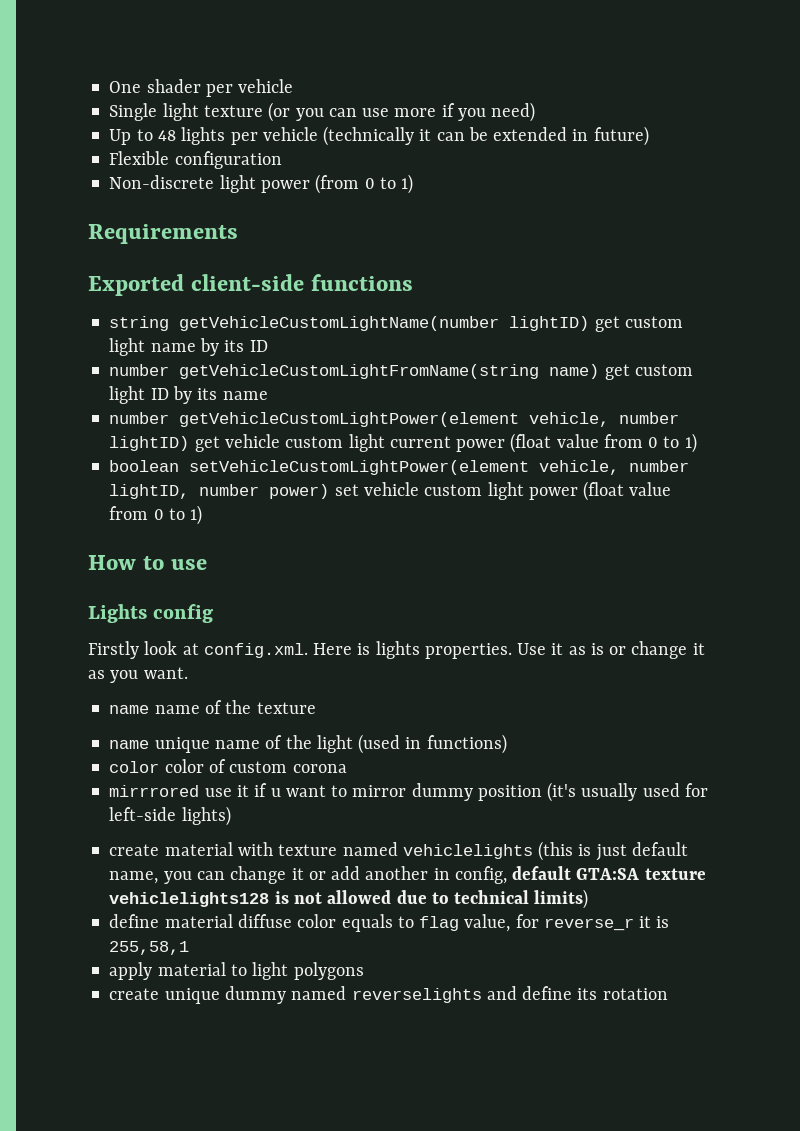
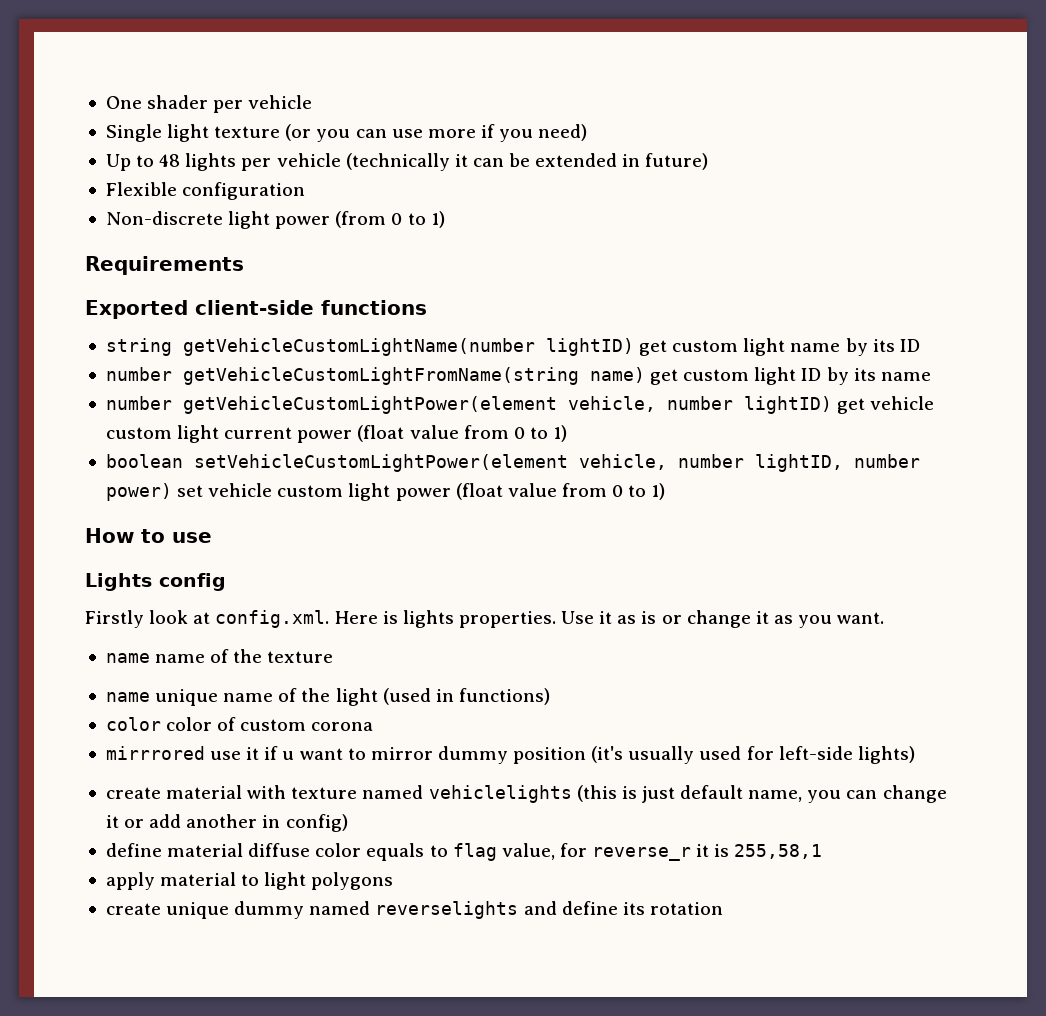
[454,866,706,884] [109,889,589,909] config, default GTA:SA texture vehiclelights128 is not allowed due to technical limits) -> [285,814,348,832] config)

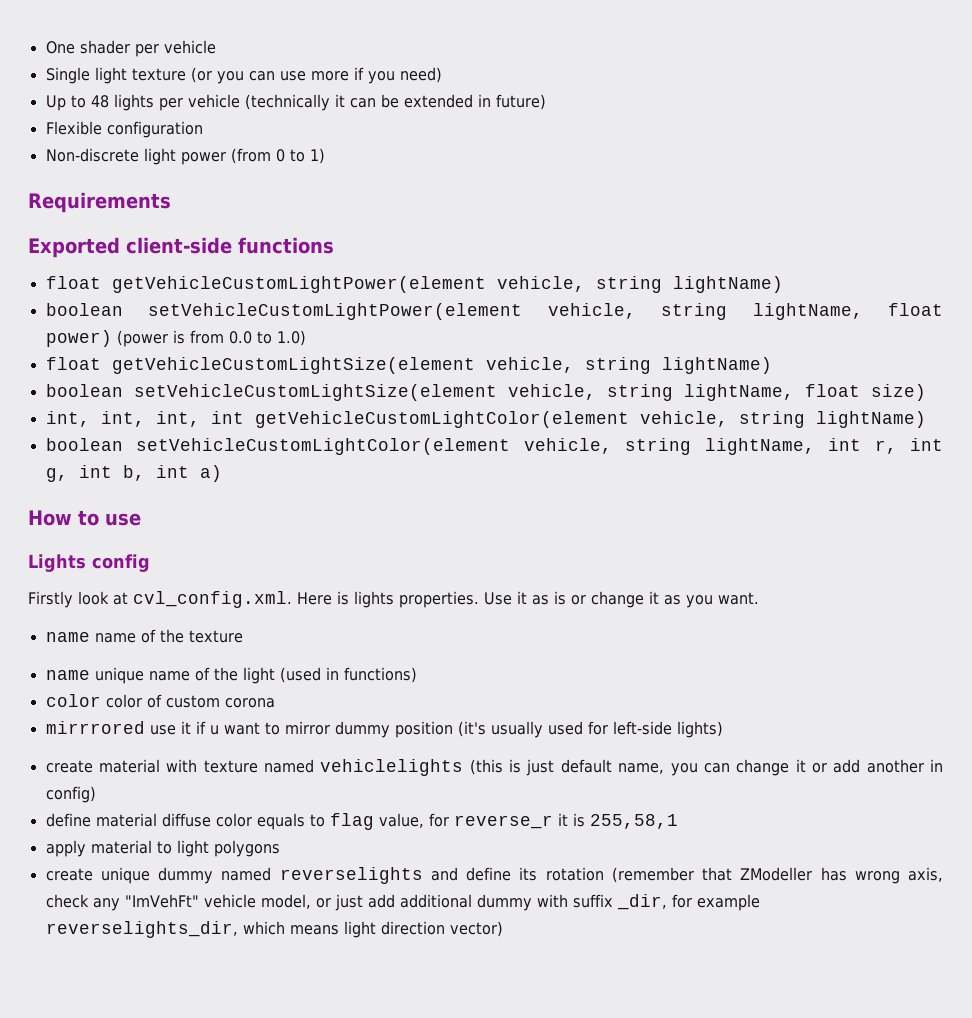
[105,338,920,356] [105,367,931,385] [105,396,935,414] [105,425,568,443] [105,454,920,472] [105,483,666,501] string getVehicleCustomLightName(number lightID) get custom light name by its ID // number getVehicleCustomLightFromName(string name) get custom light ID by its name // number getVehicleCustomLightPower(element vehicle, number lightID) get vehicle custom light current power (float value from 0 to 1) // boolean setVehicleCustomLightPower(element vehicle, number lightID, number power) set vehicle custom light power (float value from 0 to 1) -> [45,276,783,293] [45,303,943,320] [45,330,306,347] [45,357,772,374] [45,384,926,401] [45,411,926,428] [45,438,943,455] [45,465,222,482] float getVehicleCustomLightPower(element vehicle, string lightName) // boolean setVehicleCustomLightPower(element vehicle, string lightName, float power) (power is from 0.0 to 1.0) // float getVehicleCustomLightSize(element vehicle, string lightName) // boolean setVehicleCustomLightSize(element vehicle, string lightName, float size) // int, int, int, int getVehicleCustomLightColor(element vehicle, string lightName) // boolean setVehicleCustomLightColor(element vehicle, string lightName, int r, int g, int b, int a)
[215,610,330,628] config.xml. -> [132,591,292,608] cvl_config.xml.
(723, 908) none -> [611,867,943,884] [45,894,760,911] [45,921,503,938] (remember that ZModeller has wrong axis, check any "ImVehFt" vehicle model, or just add additional dummy with suffix _dir, for example reverselights_dir, which means light direction vector)

